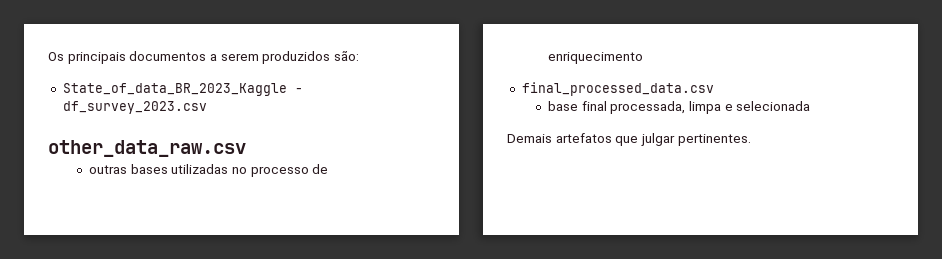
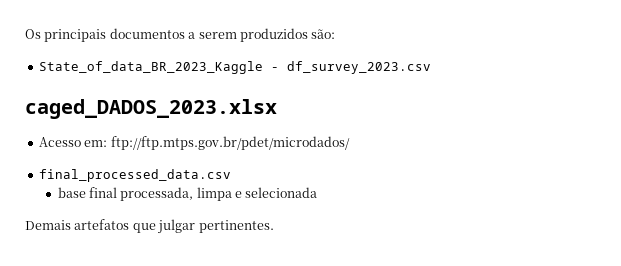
[48,140,246,157] [88,164,329,177] [547,52,643,64] other_data_raw.csv // outras bases utilizadas no processo de enriquecimento -> [25,99,277,119] [38,136,350,150] caged_DADOS_2023.xlsx // Acesso em: ftp://ftp.mtps.gov.br/pdet/microdados/

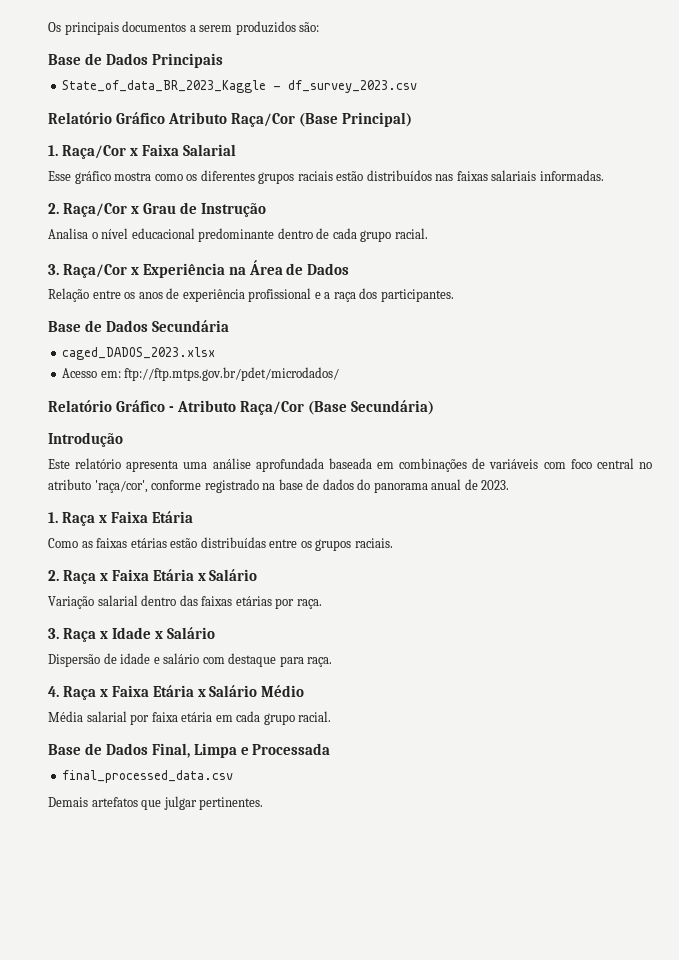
(336, 34) none -> [48,53,223,68] // Base de Dados Principais
[25,99,277,119] [38,136,350,150] [38,169,231,182] [57,187,318,201] caged_DADOS_2023.xlsx // Acesso em: ftp://ftp.mtps.gov.br/pdet/microdados/ // final_processed_data.csv // base final processada, limpa e selecionada -> [48,112,413,127] [48,144,236,159] [48,170,604,184] [48,202,266,217] [48,228,428,242] [48,260,350,278] [48,288,454,302] [48,320,229,332] [62,347,216,360] [62,367,340,381] [48,400,435,415] [48,432,123,447] [48,458,652,472] [48,479,510,493] [48,511,193,526] [48,537,393,551] [48,569,258,584] [48,595,322,609] [48,627,215,642] [48,653,333,667] [48,685,305,700] [48,711,332,725] [48,743,331,758] [62,770,234,783] Relatório Gráfico Atributo Raça/Cor (Base Principal) // 1. Raça/Cor x Faixa Salarial // Esse gráfico mostra como os diferentes grupos raciais estão distribuídos nas faixas salariais informadas. // 2. Raça/Cor x Grau de Instrução // Analisa o nível educacional predominante dentro de cada grupo racial. // 3. Raça/Cor x Experiência na Área de Dados // Relação entre os anos de experiência profissional e a raça dos participantes. // Base de Dados Secundária // caged_DADOS_2023.xlsx // Acesso em: ftp://ftp.mtps.gov.br/pdet/microdados/ // Relatório Gráfico - Atributo Raça/Cor (Base Secundária) // Introdução // Este relatório apresenta uma análise aprofundada baseada em combinações de variáveis com foco central no atributo 'raça/cor', conforme registrado na base de dados do panorama anual de 2023. // 1. Raça x Faixa Etária // Como as faixas etárias estão distribuídas entre os grupos raciais. // 2. Raça x Faixa Etária x Salário // Variação salarial dentro das faixas etárias por raça. // 3. Raça x Idade x Salário // Dispersão de idade e salário com destaque para raça. // 4. Raça x Faixa Etária x Salário Médio // Média salarial por faixa etária em cada grupo racial. // Base de Dados Final, Limpa e Processada // final_processed_data.csv

